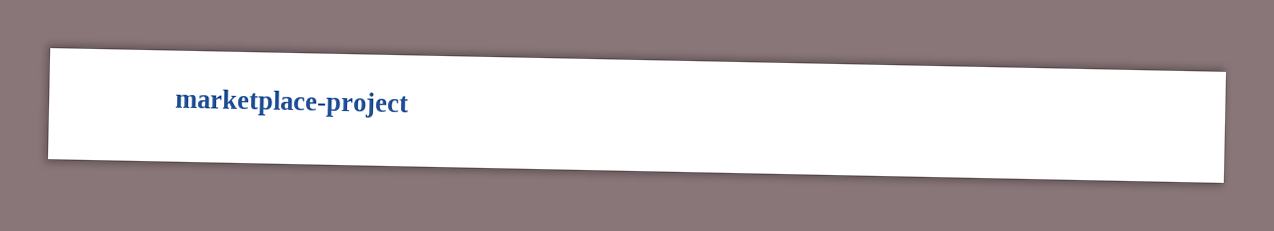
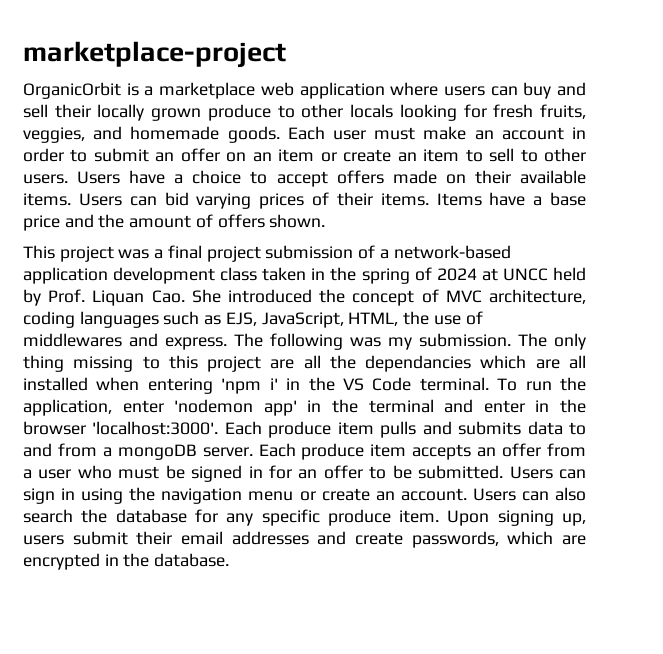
(409, 103) none -> [23,82,586,99] [23,104,587,121] [23,126,586,143] [23,148,586,162] [23,170,586,187] [23,192,586,209] [23,214,326,231] [23,245,511,262] [23,267,586,284] [23,289,586,306] [23,311,483,328] [23,333,586,350] [23,355,586,372] [23,377,587,394] [23,399,587,416] [23,421,587,438] [23,443,587,460] [23,465,587,482] [23,487,586,504] [23,509,586,526] [23,531,586,548] [23,553,230,570] // OrganicOrbit is a marketplace web application where users can buy and sell their locally grown produce to other locals looking for fresh fruits, veggies, and homemade goods. Each user must make an account in order to submit an offer on an item or create an item to sell to other users. Users have a choice to accept offers made on their available items. Users can bid varying prices of their items. Items have a base price and the amount of offers shown. // This project was a final project submission of a network-based application development class taken in the spring of 2024 at UNCC held by Prof. Liquan Cao. She introduced the concept of MVC architecture, coding languages such as EJS, JavaScript, HTML, the use of middlewares and express. The following was my submission. The only thing missing to this project are all the dependancies which are all installed when entering 'npm i' in the VS Code terminal. To run the application, enter 'nodemon app' in the terminal and enter in the browser 'localhost:3000'. Each produce item pulls and submits data to and from a mongoDB server. Each produce item accepts an offer from a user who must be signed in for an offer to be submitted. Users can sign in using the navigation menu or create an account. Users can also search the database for any specific produce item. Upon signing up, users submit their email addresses and create passwords, which are encrypted in the database.

